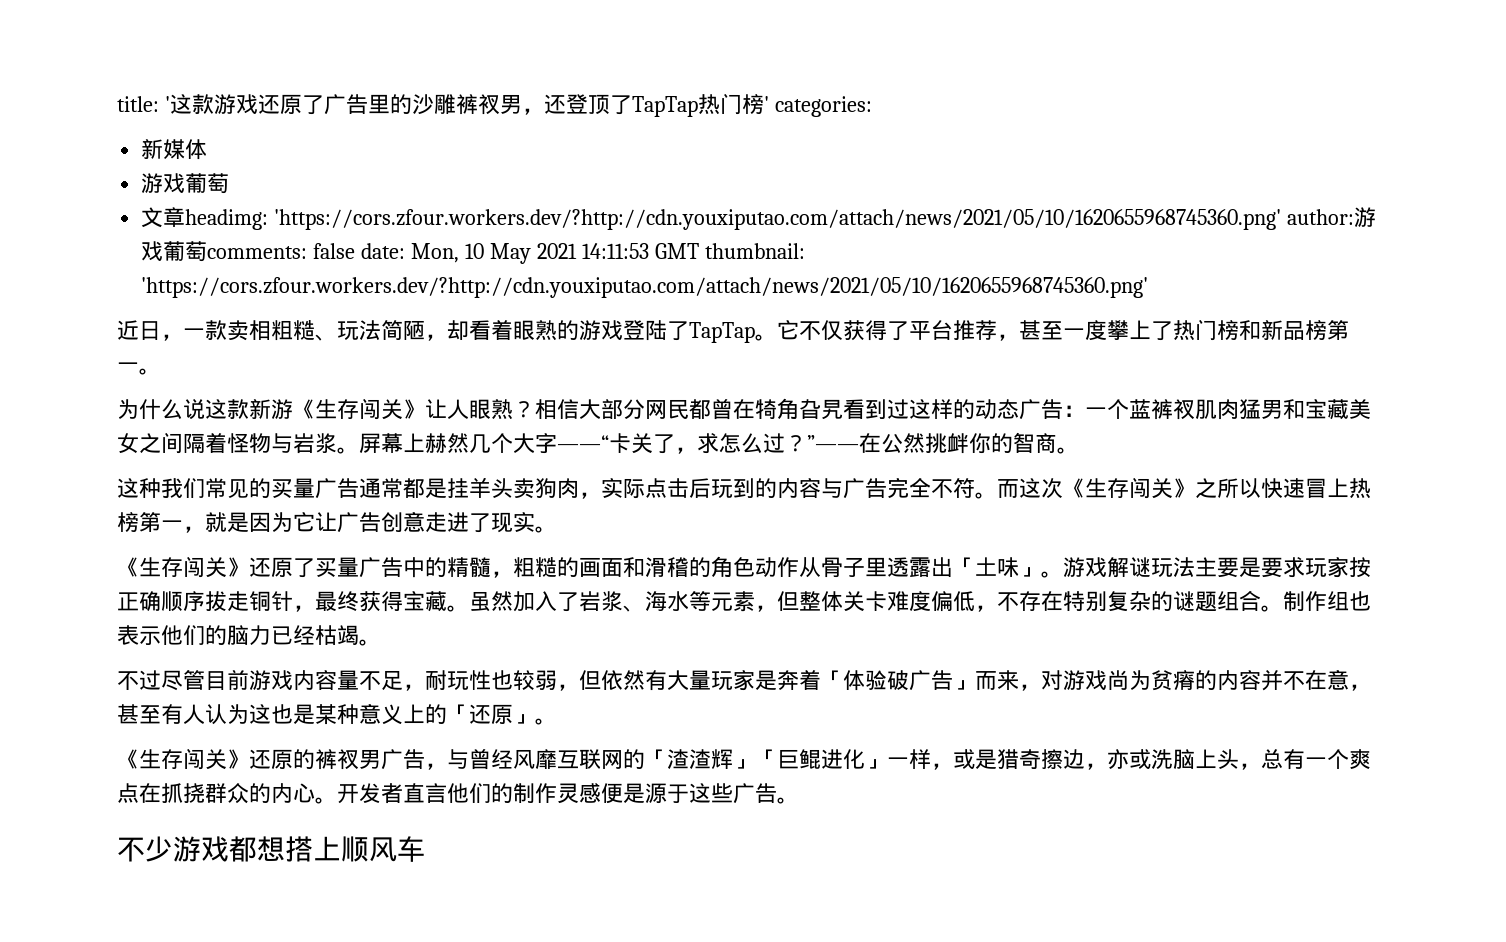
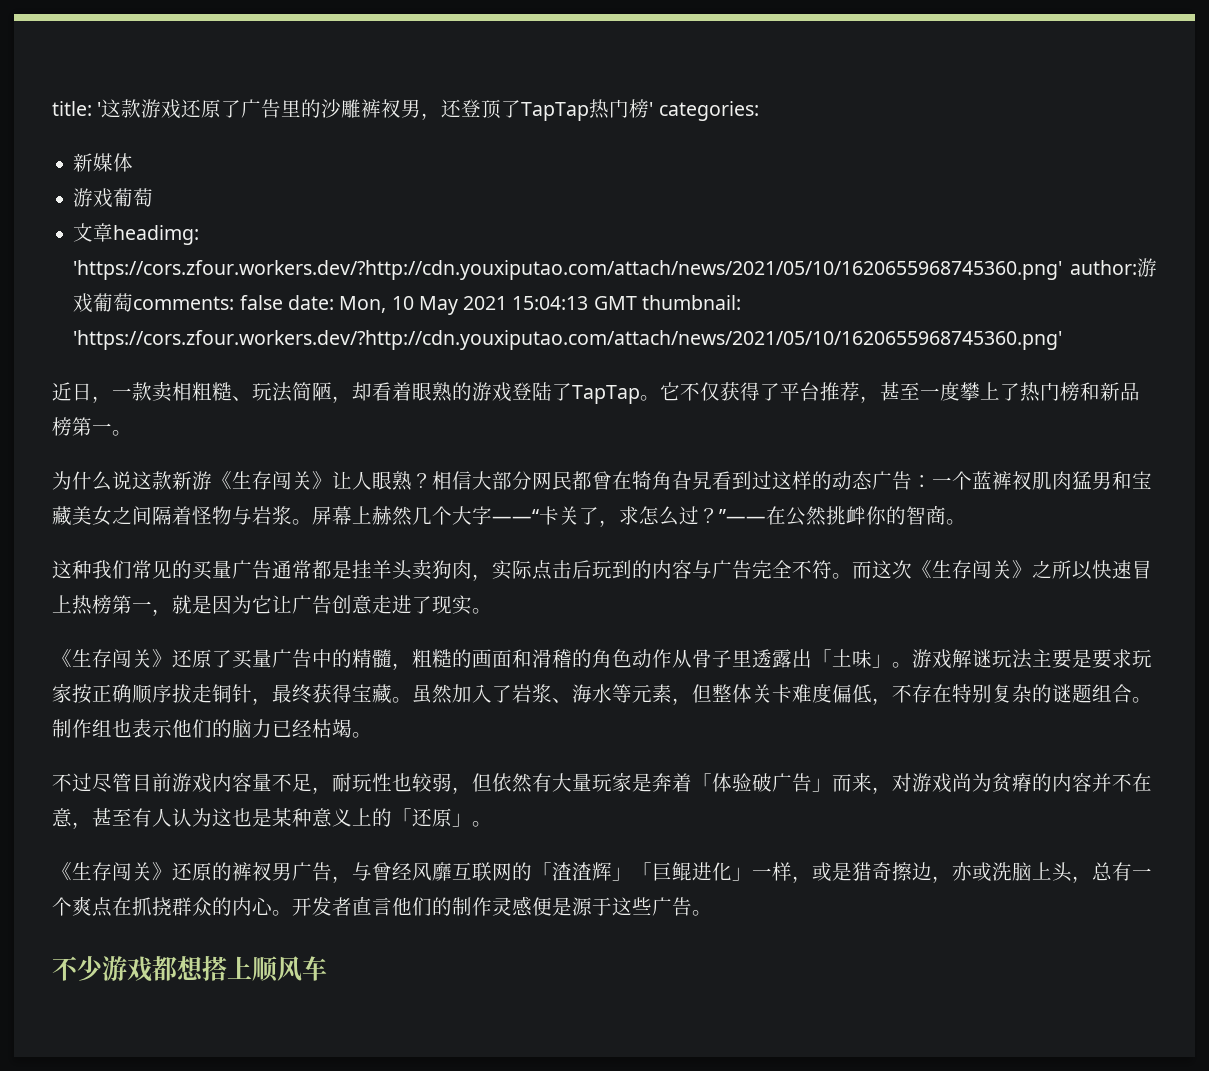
[581,243,649,259] 14:11:53 -> [512,296,589,310] 15:04:13

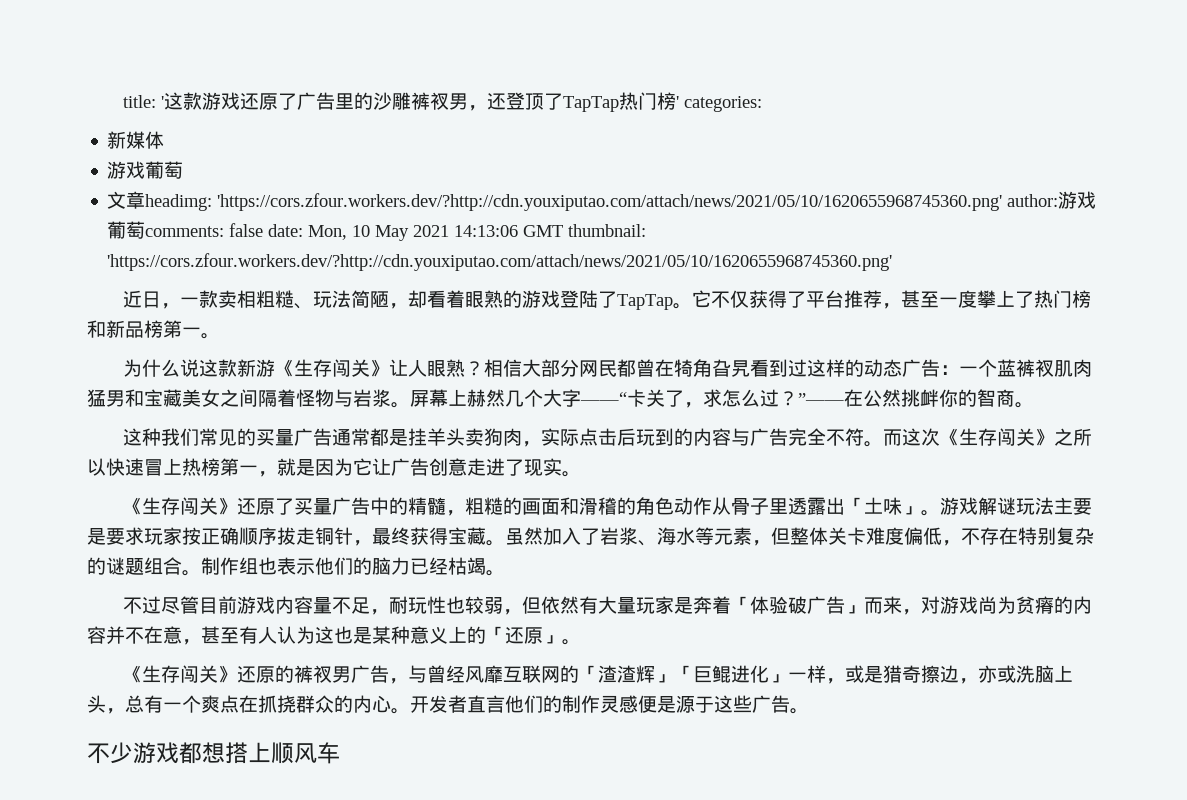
[512,296,589,310] 15:04:13 -> [454,225,519,237] 14:13:06

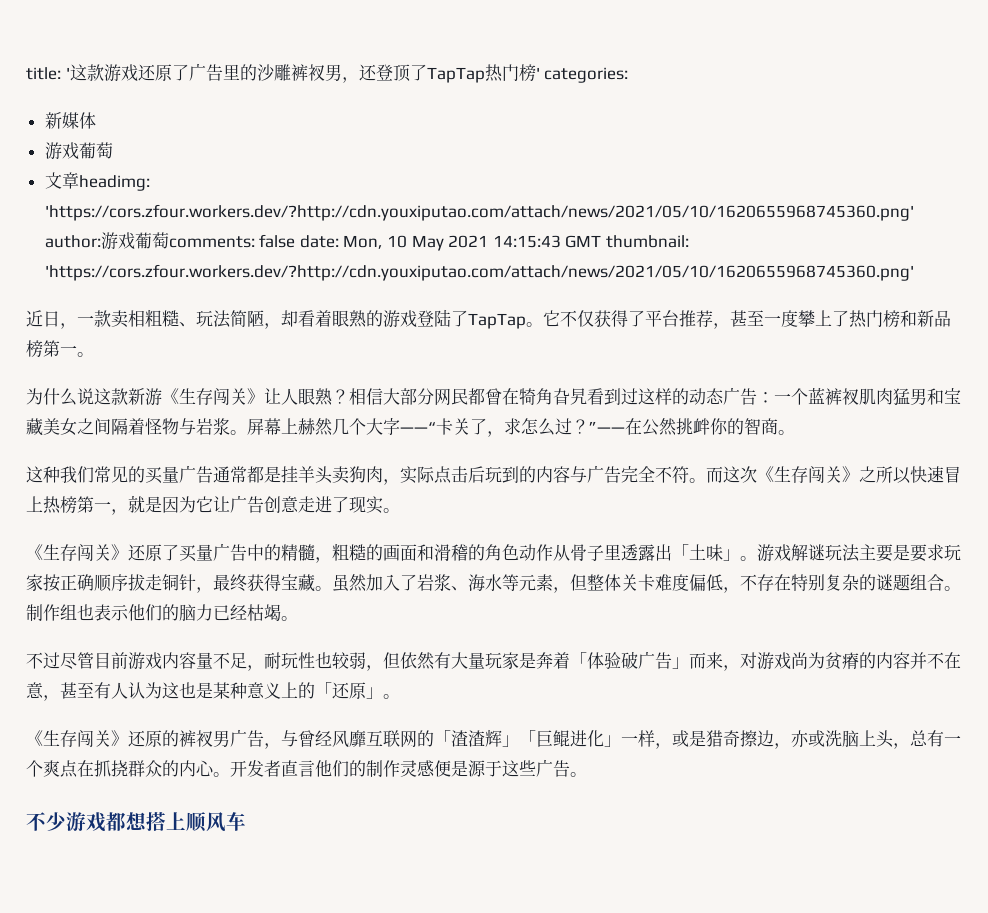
[454,225,519,237] 14:13:06 -> [492,235,561,248] 14:15:43

